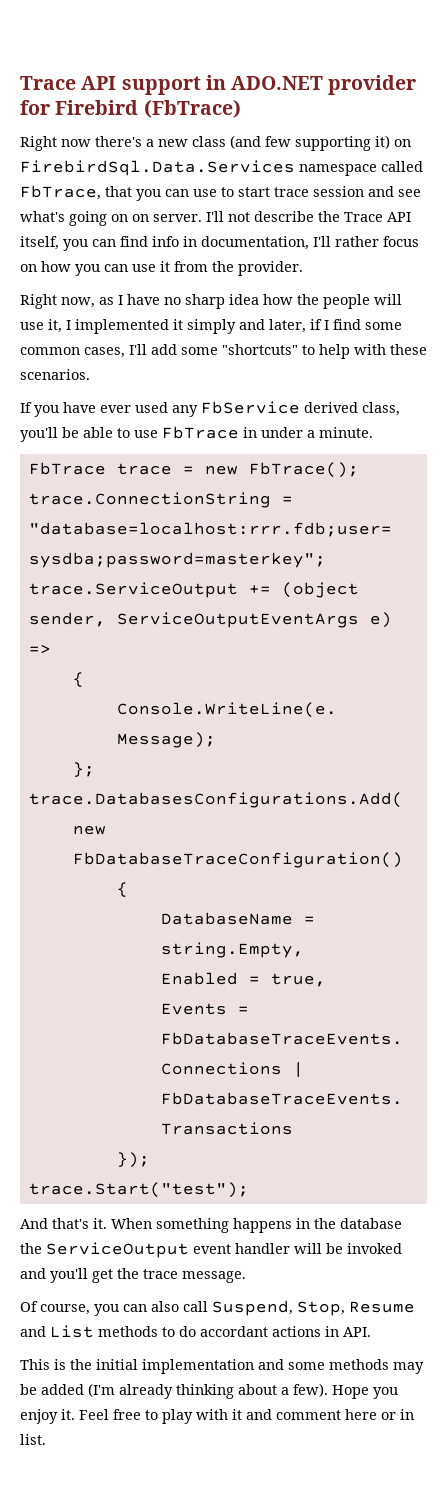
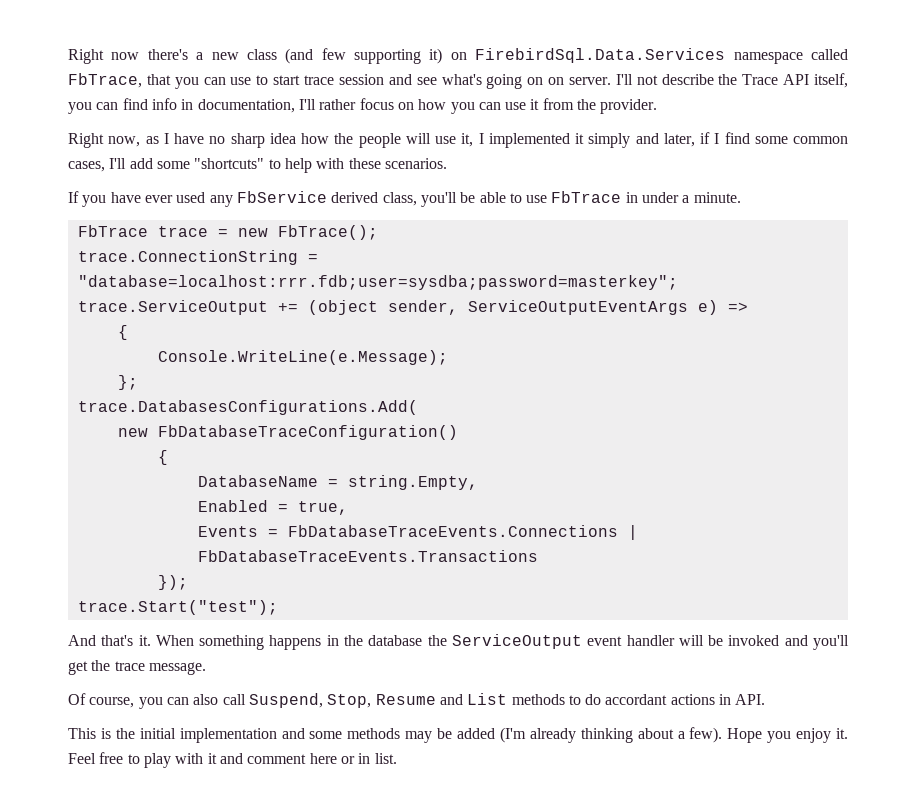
[20,75,417,95] [20,99,241,118] Trace API support in ADO.NET provider for Firebird (FbTrace) // -> (68, 56) none

